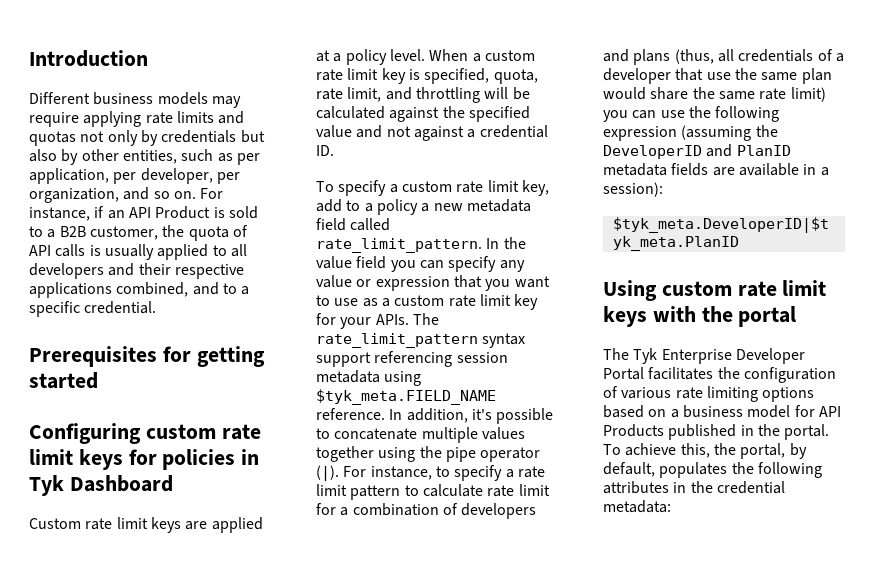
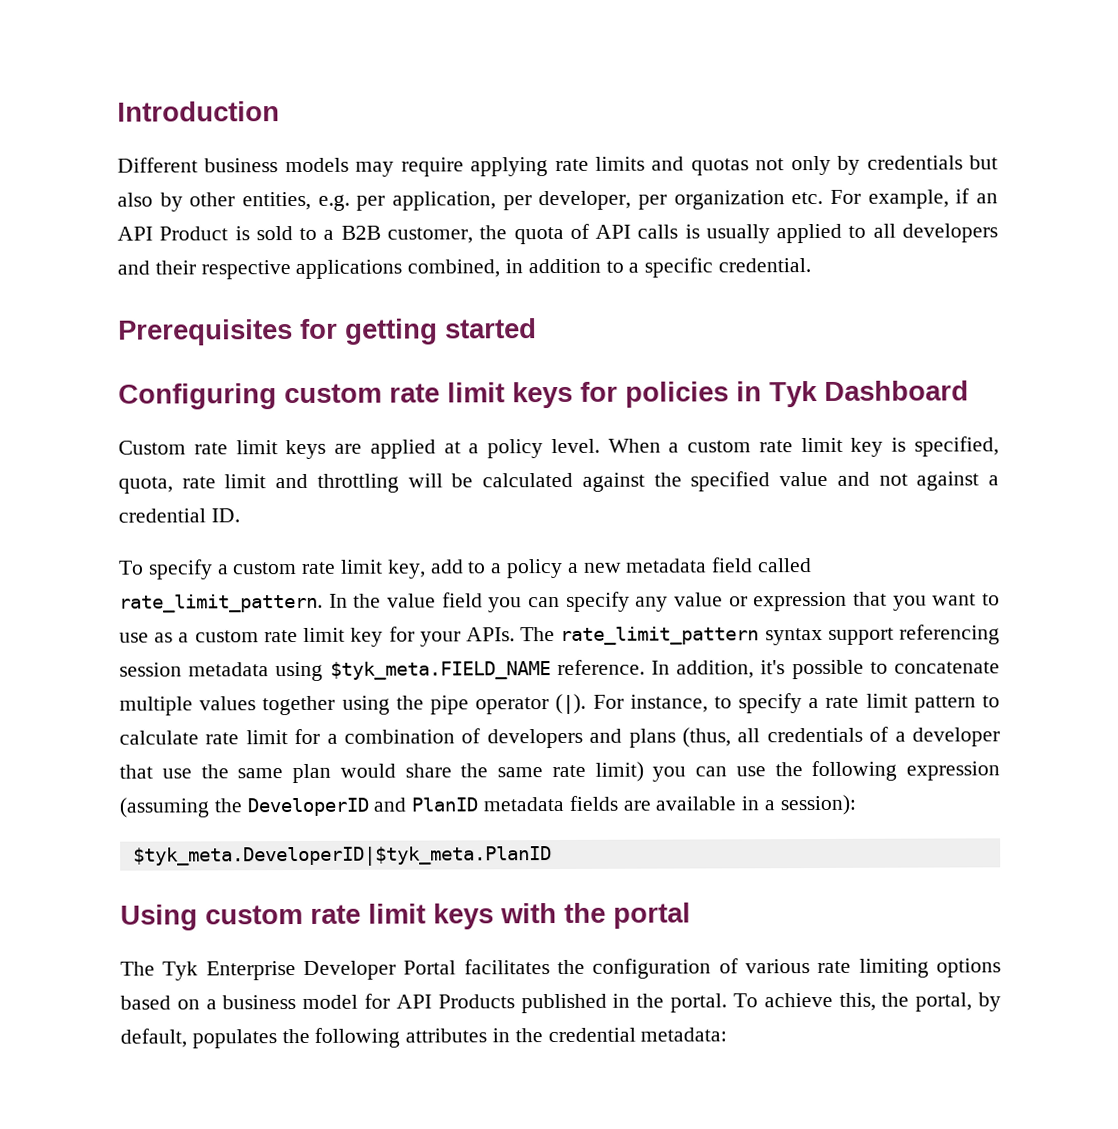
[181,149,233,162] such as -> [317,194,350,211] e.g.
[29,187,224,203] [29,207,90,221] organization, and so on. For instance, -> [673,189,949,210] organization etc. For example,
[192,282,219,295] and -> [505,258,601,274] in addition
[347,87,382,102] limit, -> [224,474,267,489] limit

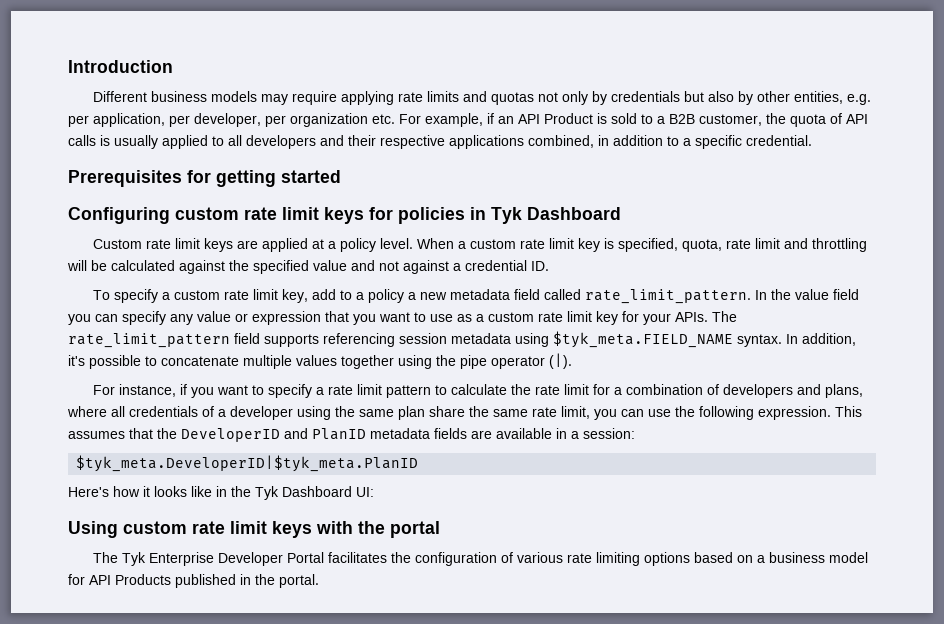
[764,627,894,646] syntax support -> [234,333,319,347] field supports
[556,659,645,676] reference. -> [737,334,782,347] syntax.
(587, 704) none -> (572, 361) //
(708, 703) none -> [180,384,249,398] if you want
(199, 737) none -> [511,384,532,395] the
[628,727,731,748] plans (thus, -> [825,384,864,398] [67,406,107,417] plans, where
[119,764,192,779] that use -> [297,406,331,420] using
[339,763,396,778] would -> (425, 413) none
[594,761,644,782] limit) -> [561,406,590,419] limit,
[906,761,1000,781] [119,797,209,818] expression (assuming -> [758,406,862,420] [68,428,153,439] expression. This assumes that
[779,794,856,816] session): -> [583,428,635,439] session:
(552, 856) none -> [68,486,374,500] // Here's how it looks like in the Tyk Dashboard UI:
[732,992,1002,1012] [120,1027,728,1049] To achieve this, the portal, by default, populates the following attributes in the credential metadata: -> (319, 581) none

